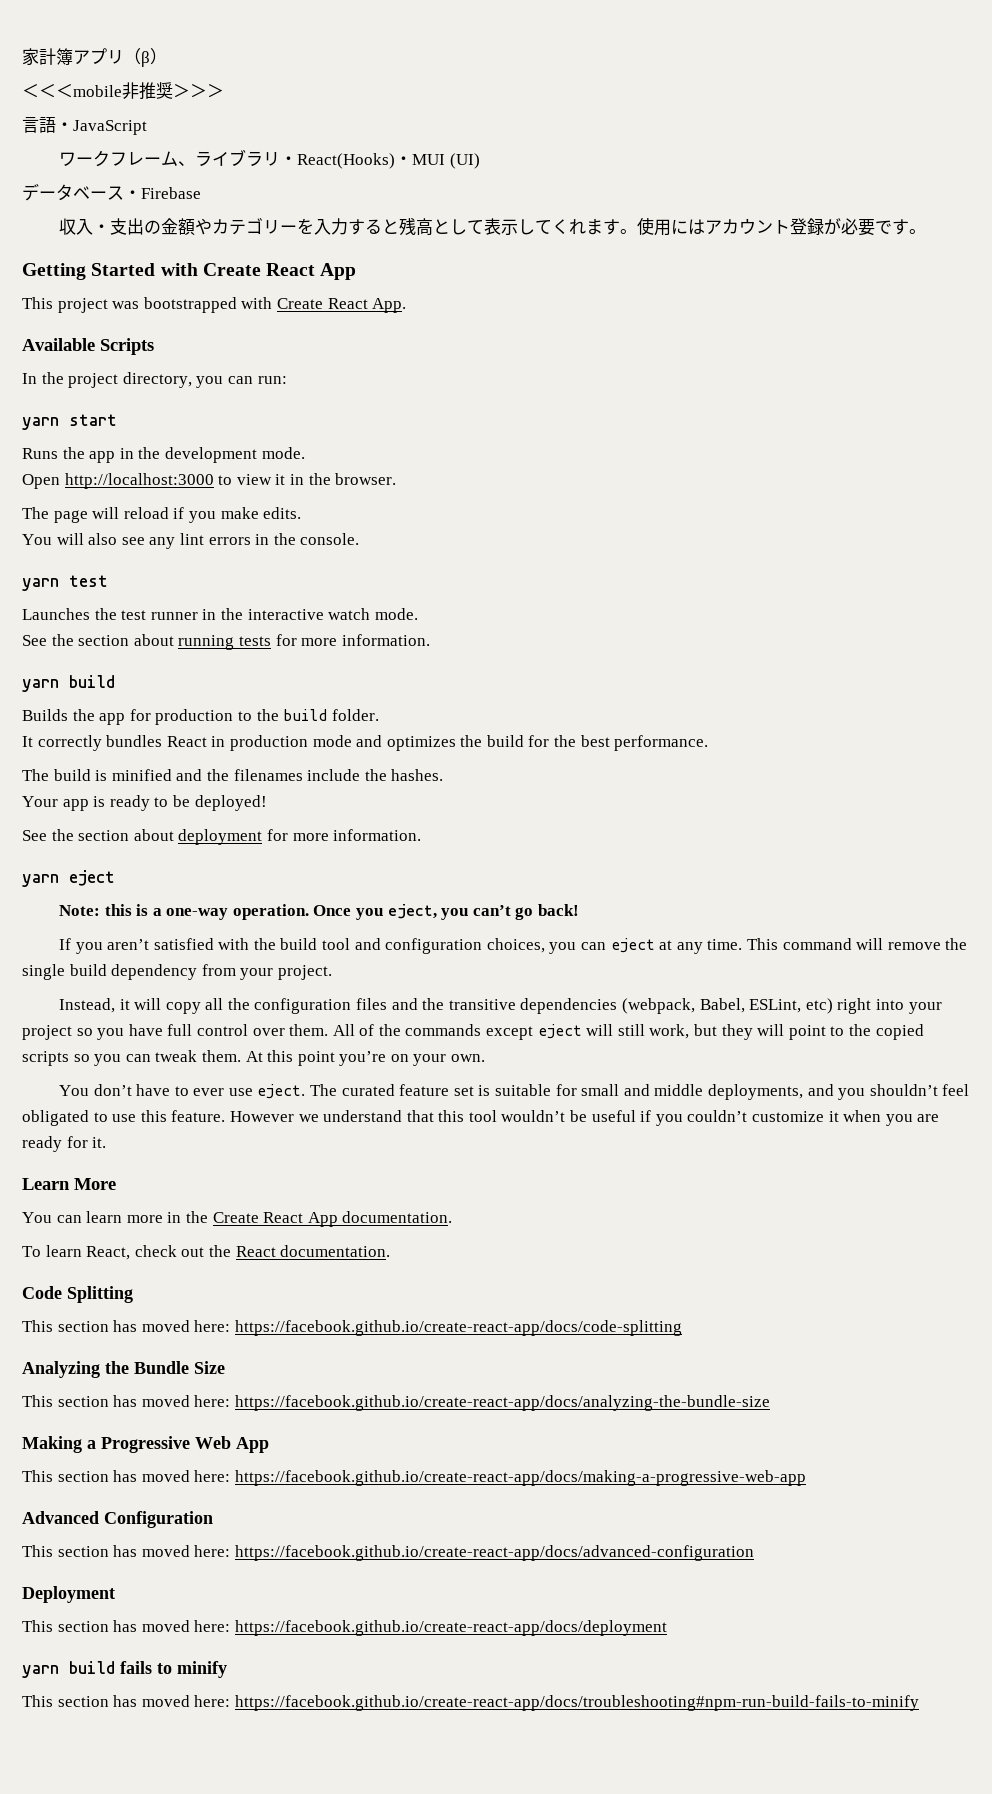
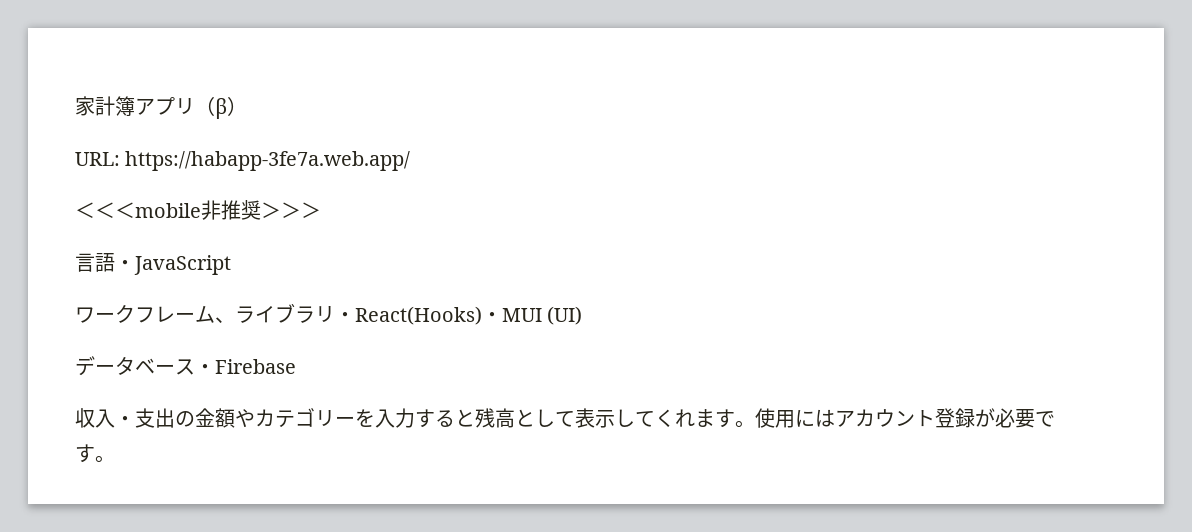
(167, 56) none -> [75,151,411,171] // URL: https://habapp-3fe7a.web.app/
[22,263,357,280] [22,297,407,313] [22,338,154,355] [22,372,287,388] [22,414,117,430] [22,447,305,463] [22,473,397,489] [22,507,302,523] [22,533,360,549] [22,575,108,591] [22,608,418,620] [22,634,430,650] [22,675,115,692] [22,709,379,725] [22,735,709,751] [22,769,444,781] [22,795,267,811] [22,829,422,845] [22,870,115,887] [58,904,579,920] [58,938,968,954] [22,964,332,980] [58,998,942,1014] [22,1024,924,1040] [22,1050,486,1066] [58,1084,970,1100] [22,1110,940,1126] [22,1136,107,1152] [22,1178,116,1190] [22,1211,453,1227] [22,1245,391,1260] [22,1286,133,1303] [22,1320,682,1336] [22,1361,225,1378] [22,1395,770,1411] [22,1436,269,1453] [22,1470,806,1486] [22,1511,213,1528] [22,1545,754,1561] [22,1586,115,1603] [22,1620,667,1636] [22,1661,227,1678] [22,1695,919,1711] // Getting Started with Create React App // This project was bootstrapped with Create React App. // Available Scripts // In the project directory, you can run: // yarn start // Runs the app in the development mode. // Open http://localhost:3000 to view it in the browser. // The page will reload if you make edits. // You will also see any lint errors in the console. // yarn test // Launches the test runner in the interactive watch mode. // See the section about running tests for more information. // yarn build // Builds the app for production to the build folder. // It correctly bundles React in production mode and optimizes the build for the best performance. // The build is minified and the filenames include the hashes. // Your app is ready to be deployed! // See the section about deployment for more information. // yarn eject // Note: this is a one-way operation. Once you eject, you can’t go back! // If you aren’t satisfied with the build tool and configuration choices, you can eject at any time. This command will remove the single build dependency from your project. // Instead, it will copy all the configuration files and the transitive dependencies (webpack, Babel, ESLint, etc) right into your project so you have full control over them. All of the commands except eject will still work, but they will point to the copied scripts so you can tweak them. At this point you’re on your own. // You don’t have to ever use eject. The curated feature set is suitable for small and middle deployments, and you shouldn’t feel obligated to use this feature. However we understand that this tool wouldn’t be useful if you couldn’t customize it when you are ready for it. // Learn More // You can learn more in the Create React App documentation. // To learn React, check out the React documentation. // Code Splitting // This section has moved here: https://facebook.github.io/create-react-app/docs/code-splitting // Analyzing the Bundle Size // This section has moved here: https://facebook.github.io/create-react-app/docs/analyzing-the-bundle-size // Making a Progressive Web App // This section has moved here: https://facebook.github.io/create-react-app/docs/making-a-progressive-web-app // Advanced Configuration // This section has moved here: https://facebook.github.io/create-react-app/docs/advanced-configuration // Deployment // This section has moved here: https://facebook.github.io/create-react-app/docs/deployment // yarn build fails to minify // This section has moved here: https://facebook.github.io/create-react-app/docs/troubleshooting#npm-run-build-fails-to-minify -> (115, 459) none

